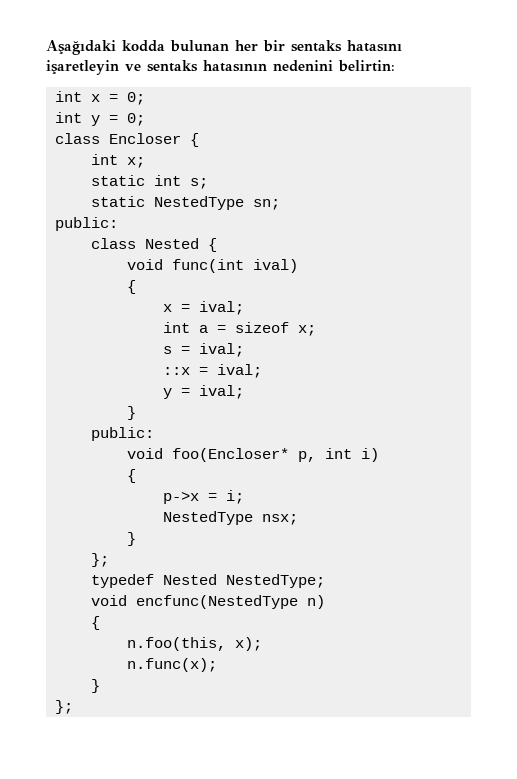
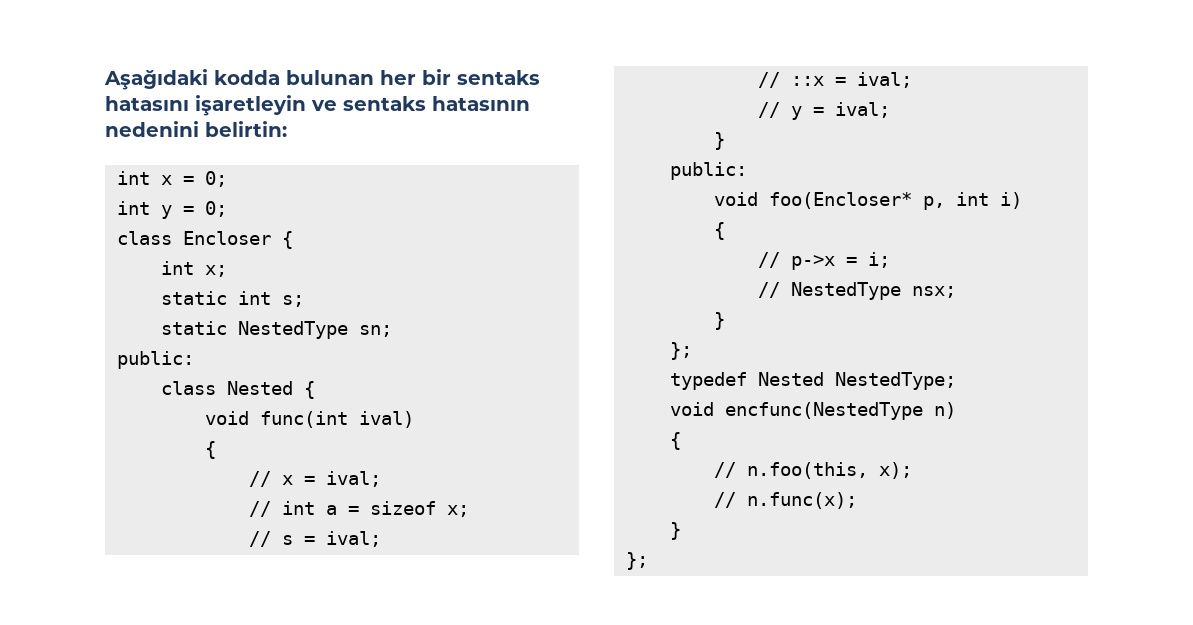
(136, 287) none -> [249,471,271,487] //
(244, 308) none -> [249,501,271,517] //
(316, 330) none -> [249,531,271,547] //
(244, 350) none -> [758,72,780,88] //
(262, 371) none -> [758,102,780,118] //
(136, 476) none -> [758,252,780,268] //
(244, 497) none -> [758,282,780,298] //
(100, 623) none -> [714,462,736,478] //
(262, 644) none -> [714,492,736,508] //

